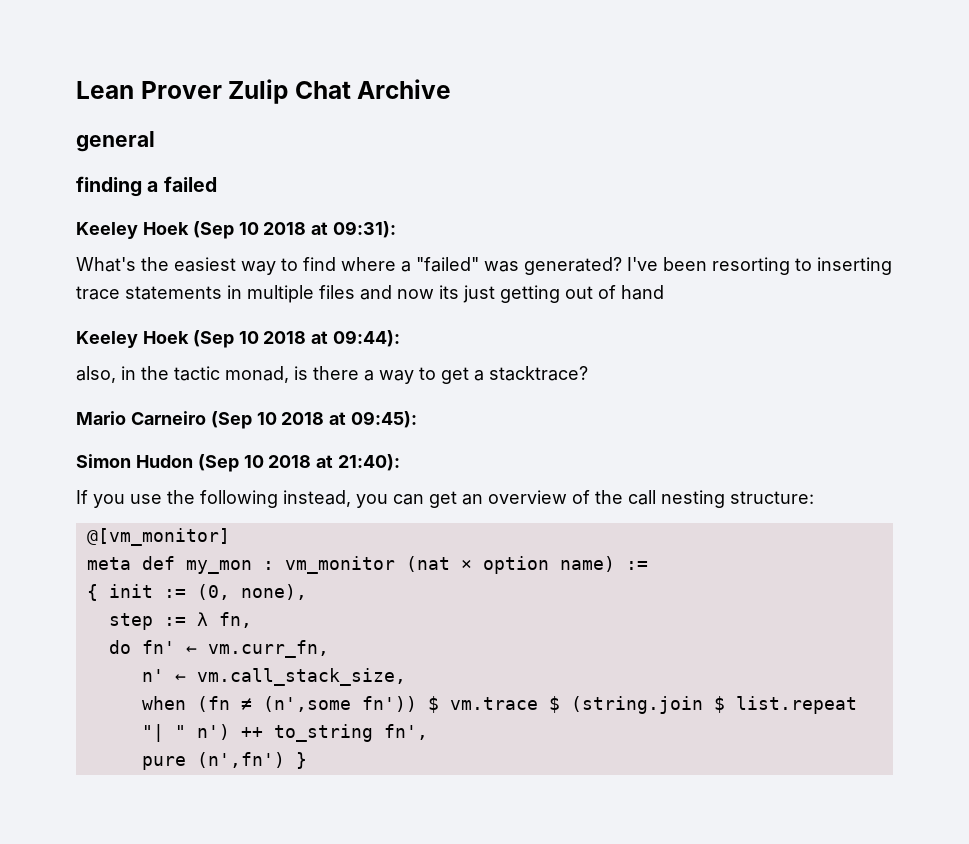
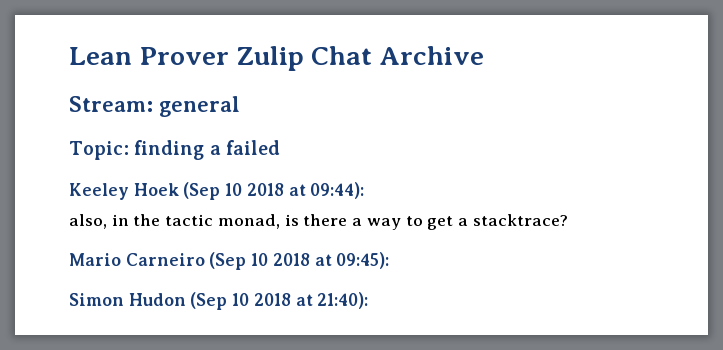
(452, 89) none -> [69,96,153,112] Stream:
(155, 141) none -> [69,141,129,160] Topic:
[76,221,397,239] [76,257,892,275] [76,285,664,303] // Keeley Hoek (Sep 10 2018 at 09:31): // What's the easiest way to find where a "failed" was generated? I've been resorting to inserting trace statements in multiple files and now its just getting out of hand -> (280, 147) none
[76,490,814,508] [86,528,230,546] [86,556,648,574] [86,584,307,601] [108,612,252,630] [108,640,329,658] [141,668,406,686] [141,696,857,714] [141,724,428,742] [141,752,307,770] // If you use the following instead, you can get an overview of the call nesting structure: // @[vm_monitor] // meta def my_mon : vm_monitor (nat × option name) := // { init := (0, none), // step := λ fn, // do fn' ← vm.curr_fn, // n' ← vm.call_stack_size, // when (fn ≠ (n',some fn')) $ vm.trace $ (string.join $ list.repeat "| " n') ++ to_string fn', // pure (n',fn') } -> (369, 300) none

